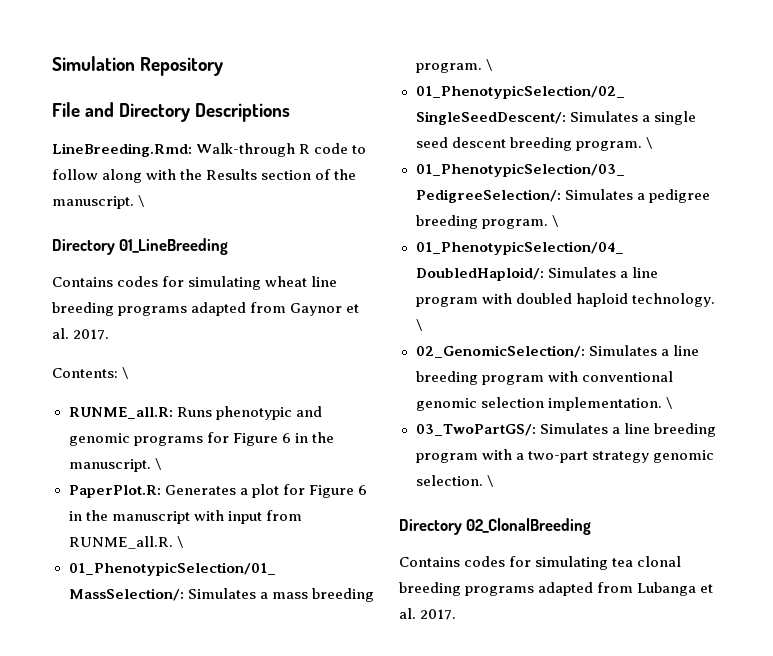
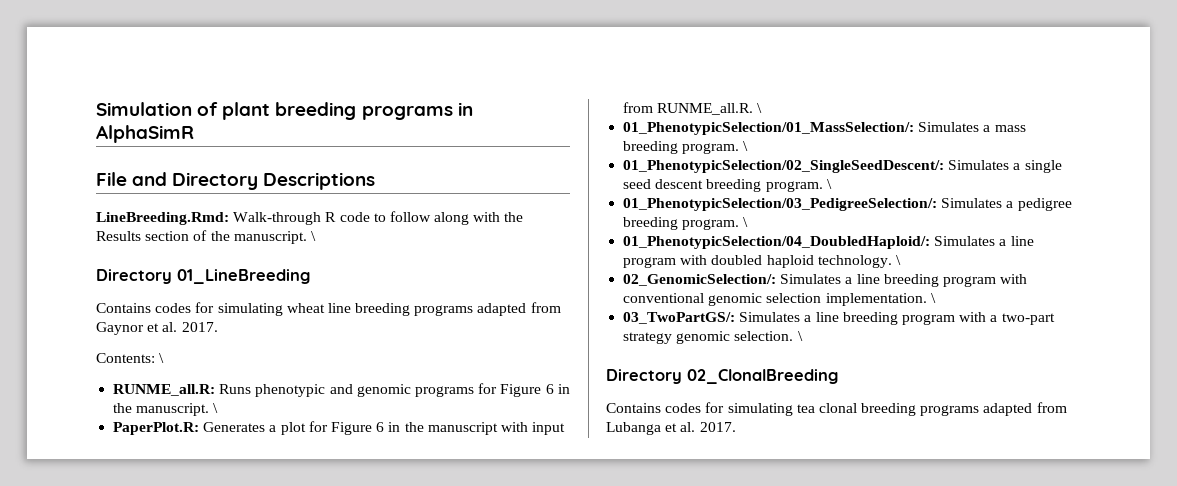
[140,57,224,76] Repository -> [197,102,473,120] [96,125,194,143] of plant breeding programs in AlphaSimR

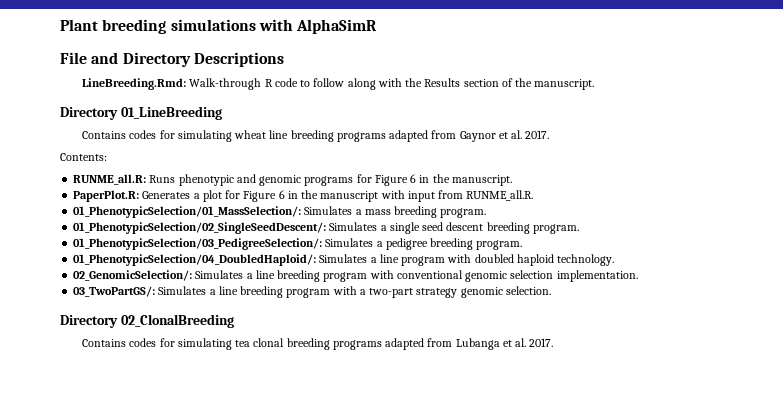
[96,102,473,120] Simulation of plant breeding programs in -> [60,19,293,34] Plant breeding simulations with
[310,231,316,241] \ -> (595, 84) none
[159,353,165,363] \ -> (107, 157) none
[213,403,219,413] \ -> (512, 180) none
[757,103,763,113] \ -> (534, 195) none
[743,141,749,151] \ -> (487, 213) none
[826,179,832,189] \ -> (579, 229) none
[743,217,749,227] \ -> (523, 245) none
[895,255,901,265] \ -> (615, 260) none
[930,293,936,303] \ -> (638, 276) none
[797,331,803,341] \ -> (551, 290) none

